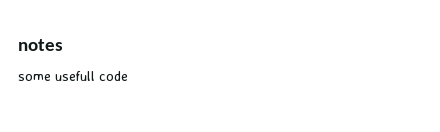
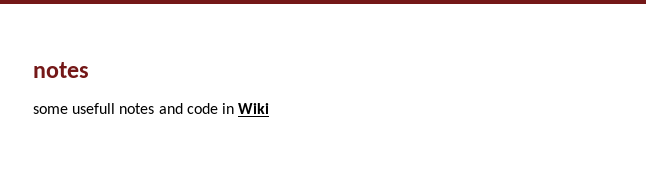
[99,71,128,81] code -> [119,103,270,114] notes and code in Wiki

